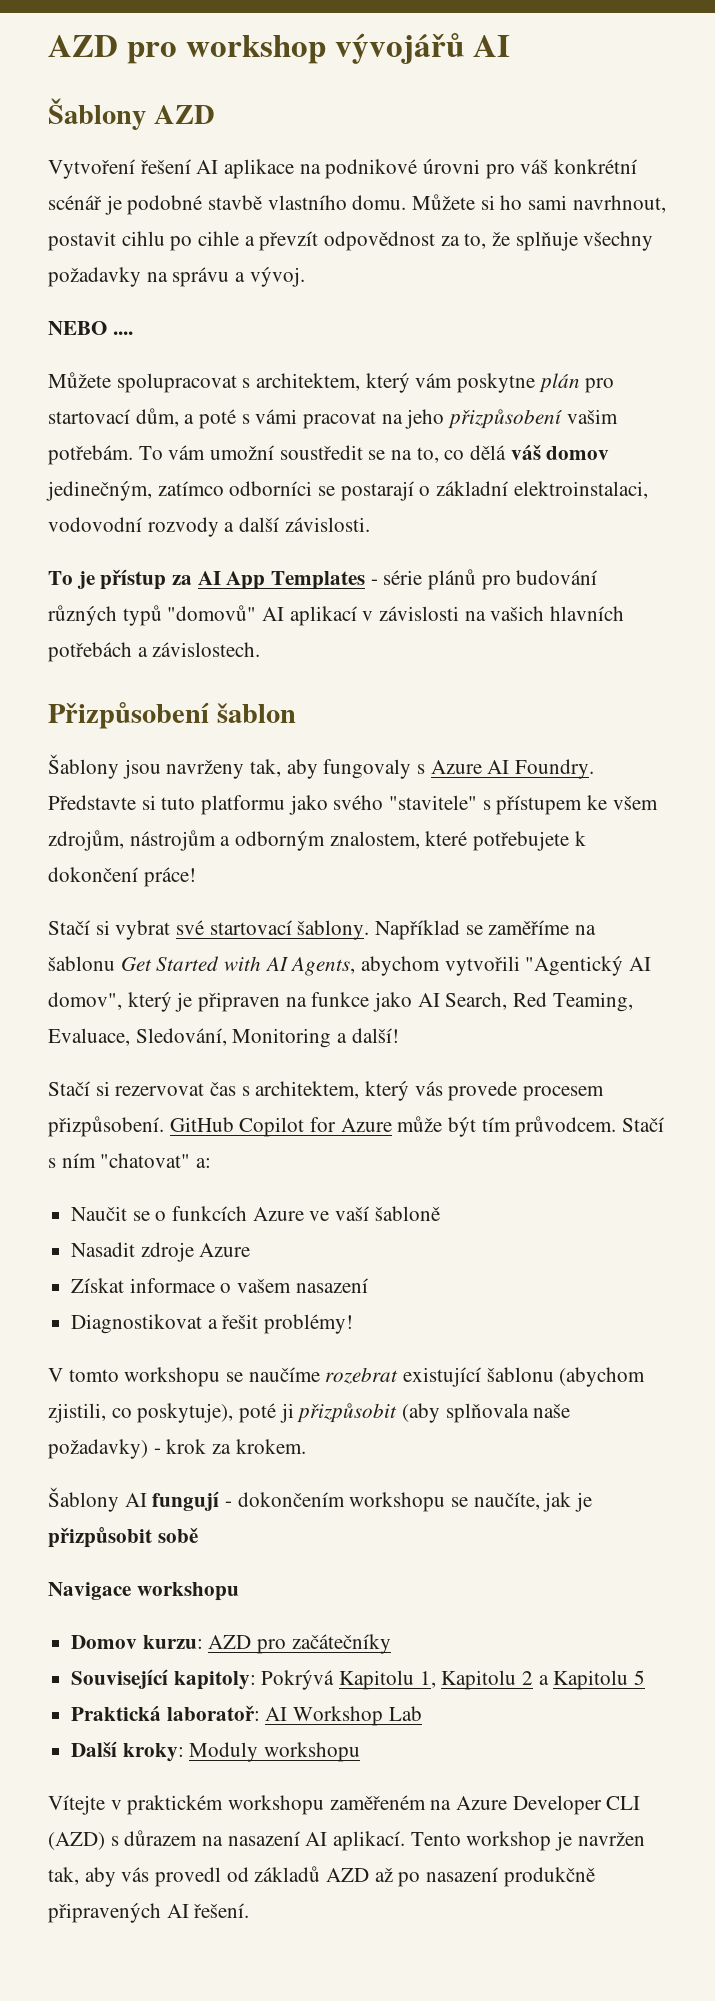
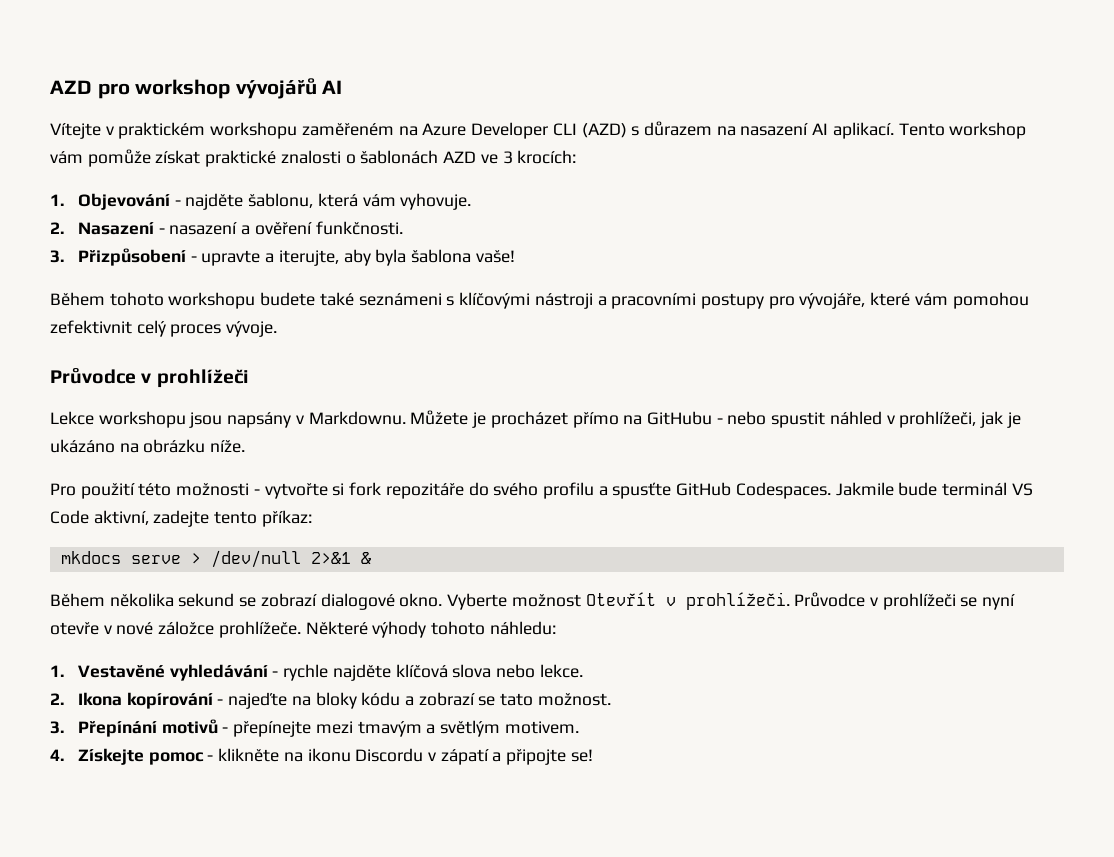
[48,98,215,130] [48,159,638,179] [48,194,666,215] [48,231,654,251] [48,267,305,287] [48,321,133,335] [48,372,615,393] [48,408,618,429] [48,444,610,465] [46,481,648,501] [48,517,370,537] [48,569,598,590] [48,605,625,626] [48,642,261,662] [48,702,296,729] [48,754,595,779] [48,795,658,815] [48,830,586,851] [48,867,196,887] [48,920,597,940] [48,956,652,976] [48,992,633,1012] [48,1028,399,1048] [48,1081,605,1101] [48,1116,665,1137] [48,1153,212,1168] [71,1206,440,1221] [71,1242,251,1262] [71,1278,368,1293] [71,1314,354,1334] [48,1367,646,1387] [48,1403,571,1423] [48,1439,306,1459] [48,1487,593,1512] [48,1527,198,1548] [48,1582,239,1601] [71,1634,391,1654] [71,1669,646,1690] [71,1705,422,1726] [71,1741,361,1762] // Šablony AZD // Vytvoření řešení AI aplikace na podnikové úrovni pro váš konkrétní scénář je podobné stavbě vlastního domu. Můžete si ho sami navrhnout, postavit cihlu po cihle a převzít odpovědnost za to, že splňuje všechny požadavky na správu a vývoj. // NEBO .... // Můžete spolupracovat s architektem, který vám poskytne plán pro startovací dům, a poté s vámi pracovat na jeho přizpůsobení vašim potřebám. To vám umožní soustředit se na to, co dělá váš domov jedinečným, zatímco odborníci se postarají o základní elektroinstalaci, vodovodní rozvody a další závislosti. // To je přístup za AI App Templates - série plánů pro budování různých typů "domovů" AI aplikací v závislosti na vašich hlavních potřebách a závislostech. // Přizpůsobení šablon // Šablony jsou navrženy tak, aby fungovaly s Azure AI Foundry. Představte si tuto platformu jako svého "stavitele" s přístupem ke všem zdrojům, nástrojům a odborným znalostem, které potřebujete k dokončení práce! // Stačí si vybrat své startovací šablony. Například se zaměříme na šablonu Get Started with AI Agents, abychom vytvořili "Agentický AI domov", který je připraven na funkce jako AI Search, Red Teaming, Evaluace, Sledování, Monitoring a další! // Stačí si rezervovat čas s architektem, který vás provede procesem přizpůsobení. GitHub Copilot for Azure může být tím průvodcem. Stačí s ním "chatovat" a: // Naučit se o funkcích Azure ve vaší šabloně // Nasadit zdroje Azure // Získat informace o vašem nasazení // Diagnostikovat a řešit problémy! // V tomto workshopu se naučíme rozebrat existující šablonu (abychom zjistili, co poskytuje), poté ji přizpůsobit (aby splňovala naše požadavky) - krok za krokem. // Šablony AI fungují - dokončením workshopu se naučíte, jak je přizpůsobit sobě // Navigace workshopu // Domov kurzu: AZD pro začátečníky // Související kapitoly: Pokrývá Kapitolu 1, Kapitolu 2 a Kapitolu 5 // Praktická laboratoř: AI Workshop Lab // Další kroky: Moduly workshopu -> (343, 87) none
[555,1831,645,1851] [48,1866,595,1887] [48,1903,250,1923] je navržen tak, aby vás provedl od základů AZD až po nasazení produkčně připravených AI řešení. -> [50,149,577,167] [50,193,472,210] [50,221,403,235] [50,248,515,266] [50,292,1029,309] [50,320,278,337] [50,368,249,388] [50,410,1021,428] [50,439,246,453] [50,482,1033,499] [50,510,312,527] [60,550,371,568] [50,592,1016,610] [50,621,556,638] [50,664,583,681] [50,692,611,709] [50,719,579,737] [50,748,593,765] vám pomůže získat praktické znalosti o šablonách AZD ve 3 krocích: // 1. Objevování - najděte šablonu, která vám vyhovuje. // 2. Nasazení - nasazení a ověření funkčnosti. // 3. Přizpůsobení - upravte a iterujte, aby byla šablona vaše! // Během tohoto workshopu budete také seznámeni s klíčovými nástroji a pracovními postupy pro vývojáře, které vám pomohou zefektivnit celý proces vývoje. // Průvodce v prohlížeči // Lekce workshopu jsou napsány v Markdownu. Můžete je procházet přímo na GitHubu - nebo spustit náhled v prohlížeči, jak je ukázáno na obrázku níže. // Pro použití této možnosti - vytvořte si fork repozitáře do svého profilu a spusťte GitHub Codespaces. Jakmile bude terminál VS Code aktivní, zadejte tento příkaz: // mkdocs serve > /dev/null 2>&1 & // Během několika sekund se zobrazí dialogové okno. Vyberte možnost Otevřít v prohlížeči. Průvodce v prohlížeči se nyní otevře v nové záložce prohlížeče. Některé výhody tohoto náhledu: // 1. Vestavěné vyhledávání - rychle najděte klíčová slova nebo lekce. // 2. Ikona kopírování - najeďte na bloky kódu a zobrazí se tato možnost. // 3. Přepínání motivů - přepínejte mezi tmavým a světlým motivem. // 4. Získejte pomoc - klikněte na ikonu Discordu v zápatí a připojte se!

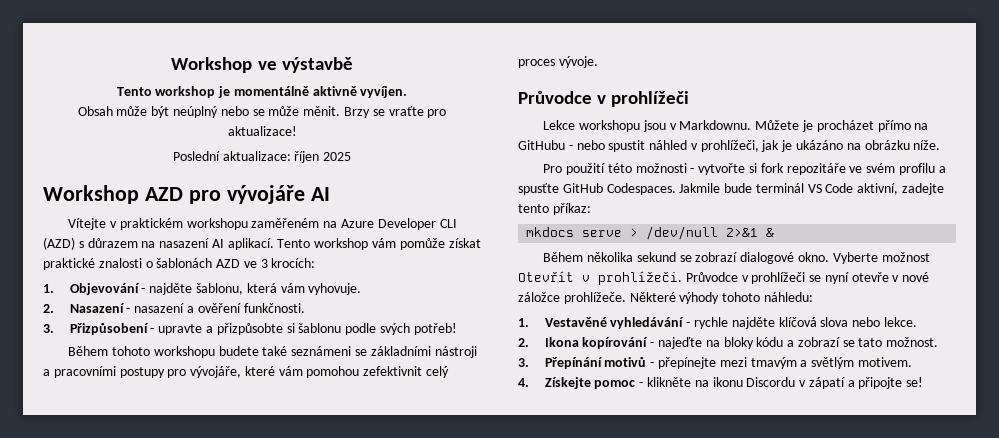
[50,78,317,99] AZD pro workshop vývojářů -> [171,57,353,73] [116,86,408,98] [77,106,447,118] [227,126,297,136] [172,151,352,163] [43,185,305,204] Workshop ve výstavbě // Tento workshop je momentálně aktivně vyvíjen. // Obsah může být neúplný nebo se může měnit. Brzy se vraťte pro aktualizace! // Poslední aktualizace: říjen 2025 // Workshop AZD pro vývojáře
[278,249,515,266] iterujte, aby byla šablona vaše! -> [216,323,457,335] přizpůsobte si šablonu podle svých potřeb!
[446,292,531,309] s klíčovými -> [354,346,431,356] se základními
[227,412,292,428] napsány -> (666, 126) none
[468,482,539,496] do svého -> [849,163,896,173] ve svém

